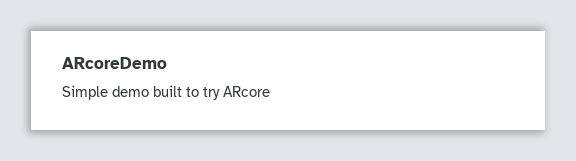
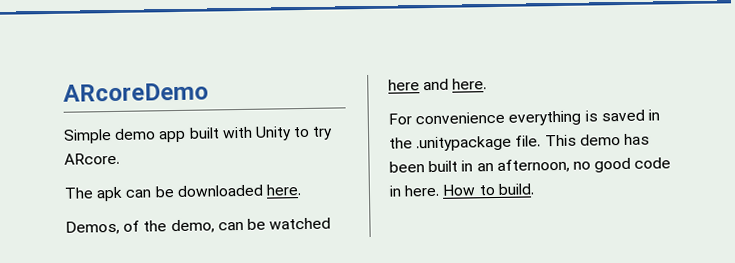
[153,85,270,100] built to try ARcore -> [158,126,334,143] [64,152,120,165] [64,184,301,202] [65,217,332,235] [388,78,488,91] [388,109,660,126] [389,133,650,152] [389,157,672,173] [389,183,535,197] app built with Unity to try ARcore. // The apk can be downloaded here. // Demos, of the demo, can be watched here and here. // For convenience everything is saved in the .unitypackage file. This demo has been built in an afternoon, no good code in here. How to build.

